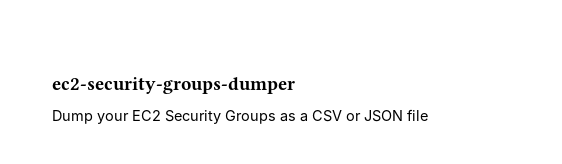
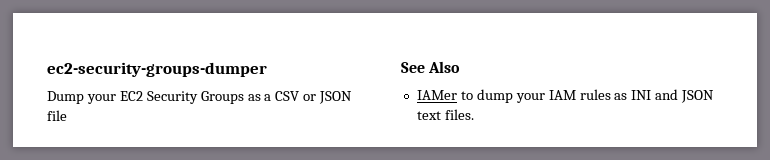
(428, 115) none -> [401,61,461,73] [416,89,715,103] [416,109,474,120] // See Also // IAMer to dump your IAM rules as INI and JSON text files.

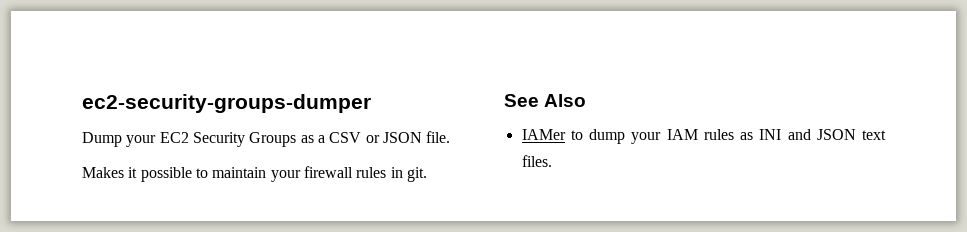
[47,110,67,121] file -> [426,131,451,143] [82,166,427,182] file. // Makes it possible to maintain your firewall rules in git.

